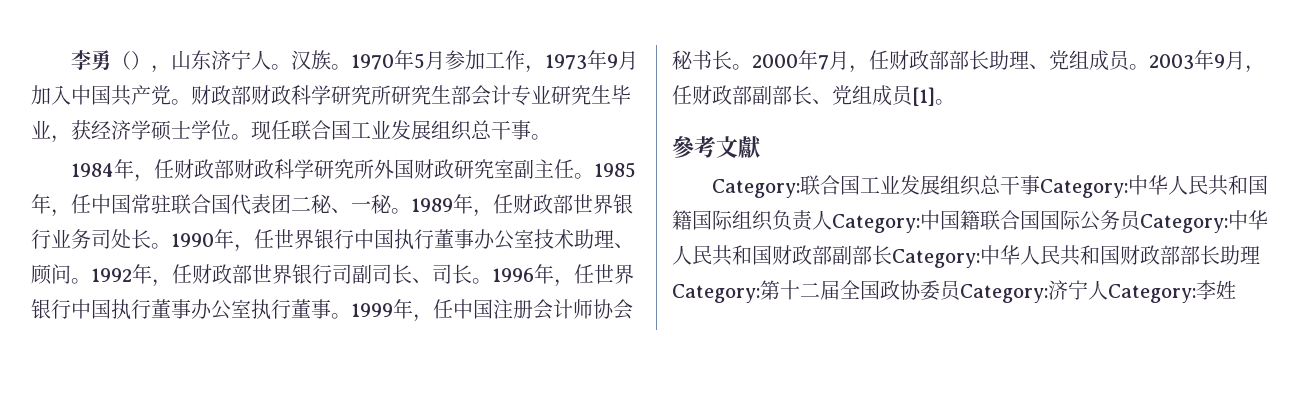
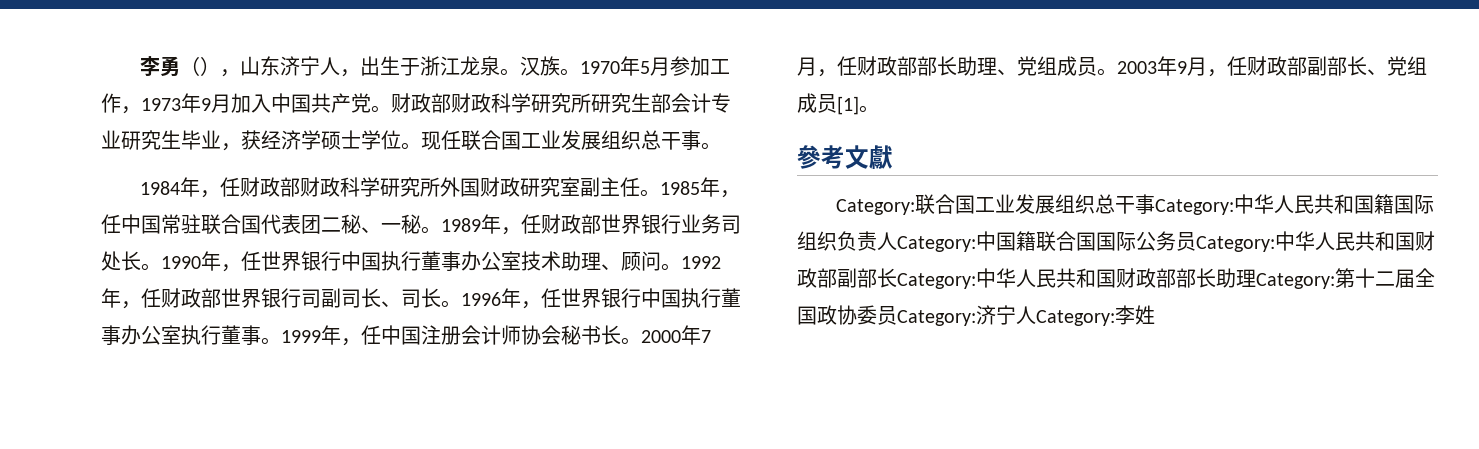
(271, 60) none -> [340,56,501,77] ，出生于浙江龙泉

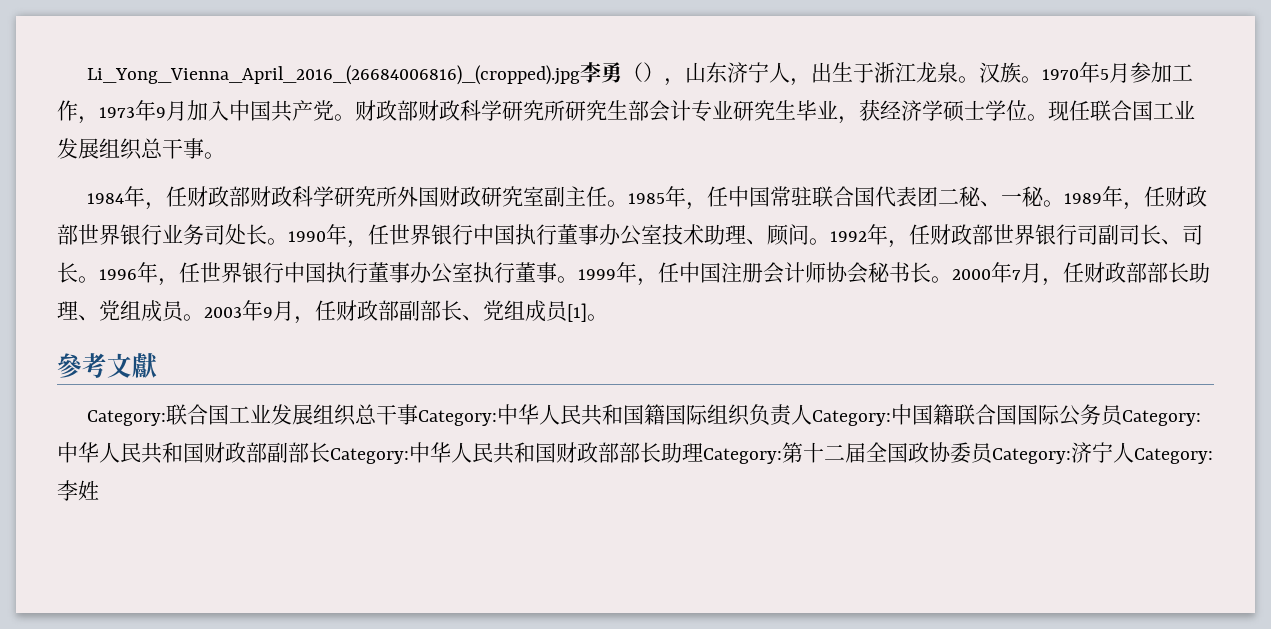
(140, 66) none -> [87,65,581,85] Li_Yong_Vienna_April_2016_(26684006816)_(cropped).jpg

